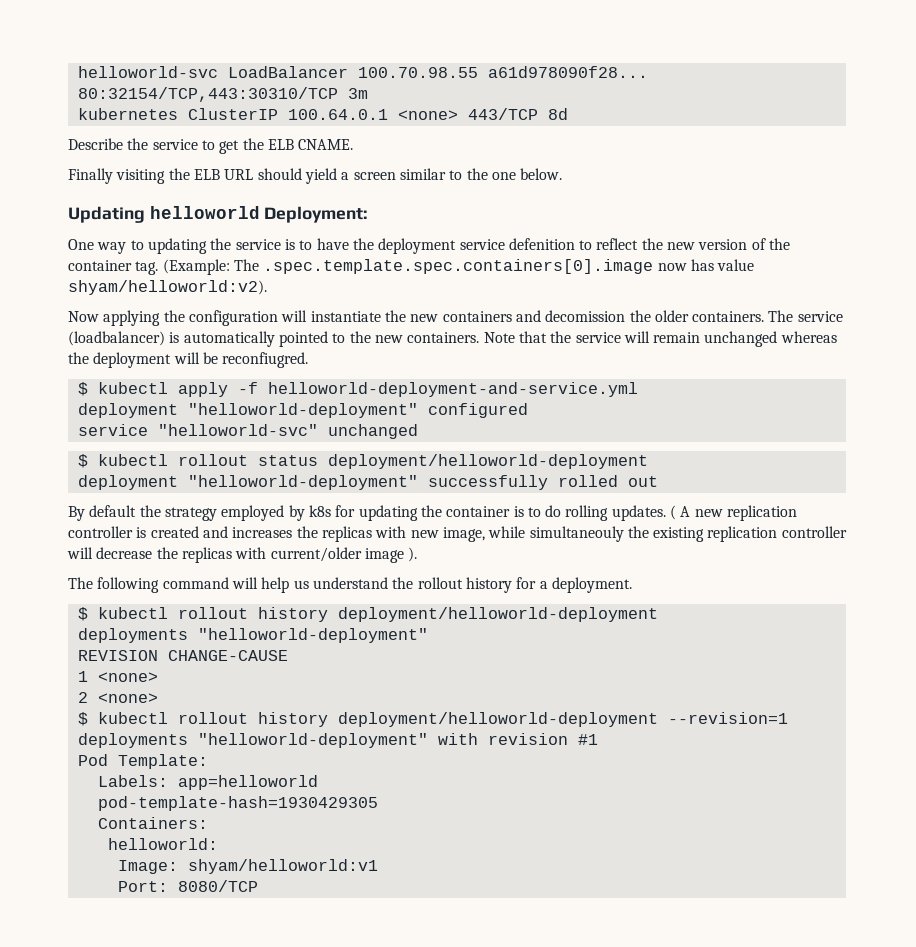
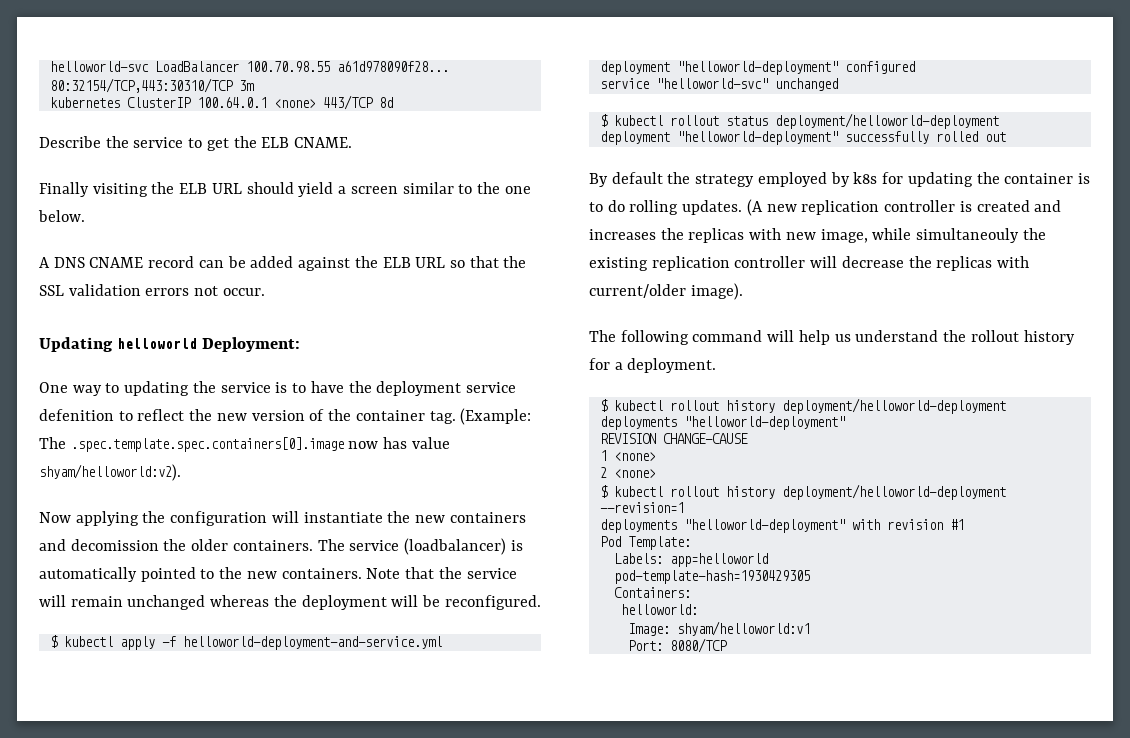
(563, 174) none -> [39,256,527,271] [39,284,265,296] // A DNS CNAME record can be added against the ELB URL so that the SSL validation errors not occur.
[222,352,309,368] reconfiugred. -> [444,595,541,610] reconfigured.
[670,505,691,520] ( A -> [746,199,763,216] (A
[364,547,418,563] image ). -> [690,283,743,300] image).

